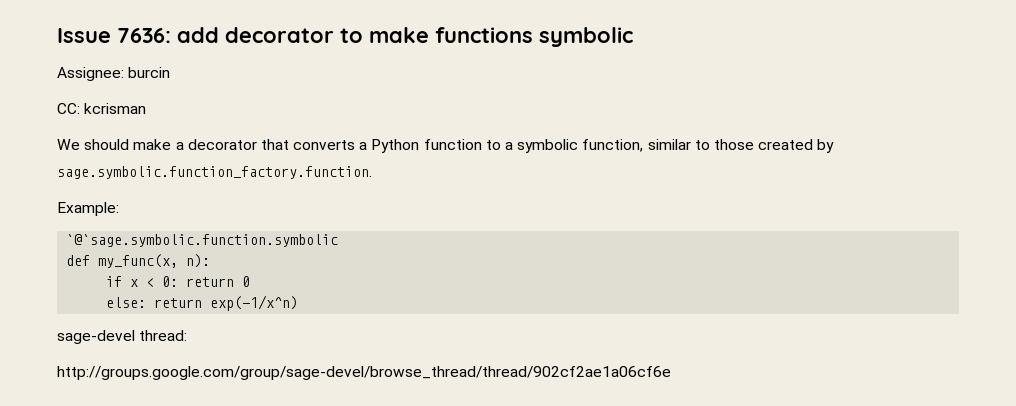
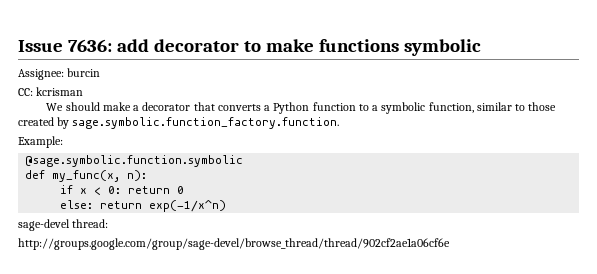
[66,234,339,247] `@`sage.symbolic.function.symbolic -> [25,155,244,167] @sage.symbolic.function.symbolic

